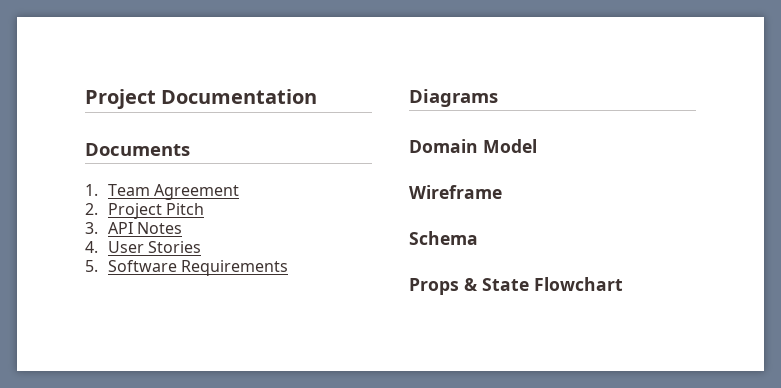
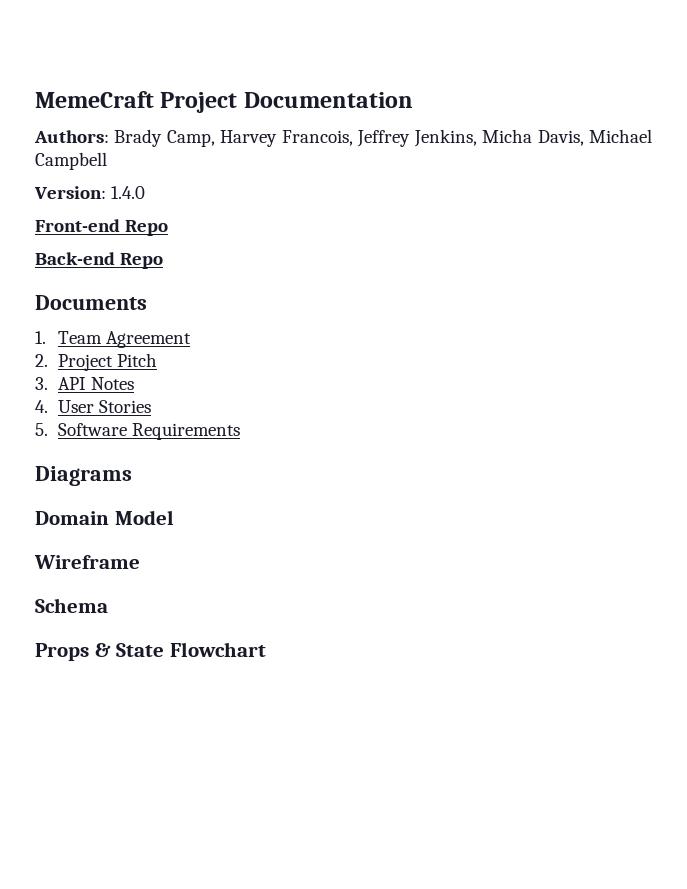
(85, 99) none -> [35,91,154,108] MemeCraft
(318, 96) none -> [34,129,653,147] [35,152,107,170] [34,186,146,199] [35,219,169,236] [35,252,164,269] // Authors: Brady Camp, Harvey Francois, Jeffrey Jenkins, Micha Davis, Michael Campbell // Version: 1.4.0 // Front-end Repo // Back-end Repo

